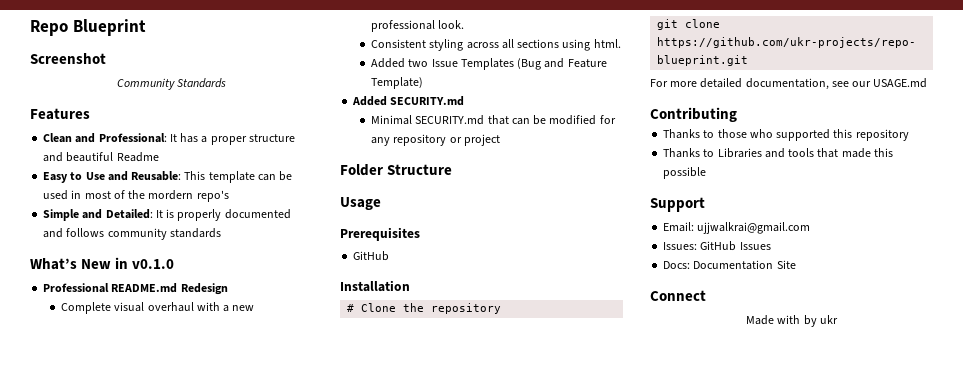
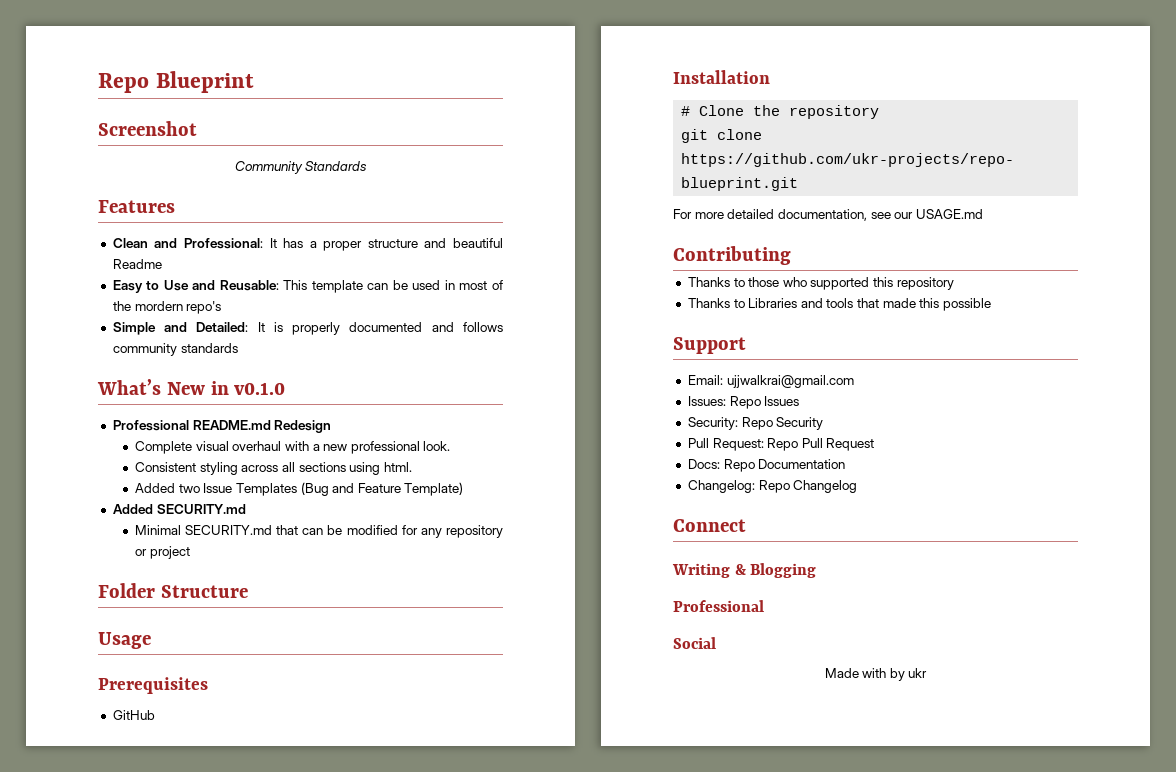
[700,241,737,251] GitHub -> [729,396,761,409] Repo
(771, 246) none -> [687,417,824,430] [687,438,875,451] // Security: Repo Security // Pull Request: Repo Pull Request
(691, 265) none -> [723,459,755,472] Repo
[776,260,796,269] [650,290,706,301] Site // Connect -> [687,480,858,493] [673,519,746,532] [672,563,817,578] [673,600,764,612] [673,637,716,649] // Changelog: Repo Changelog // Connect // Writing & Blogging // Professional // Social

